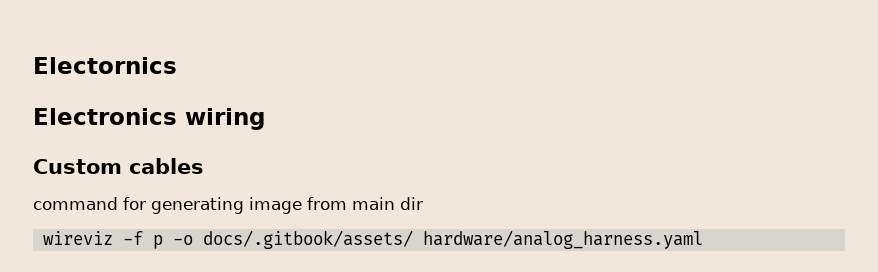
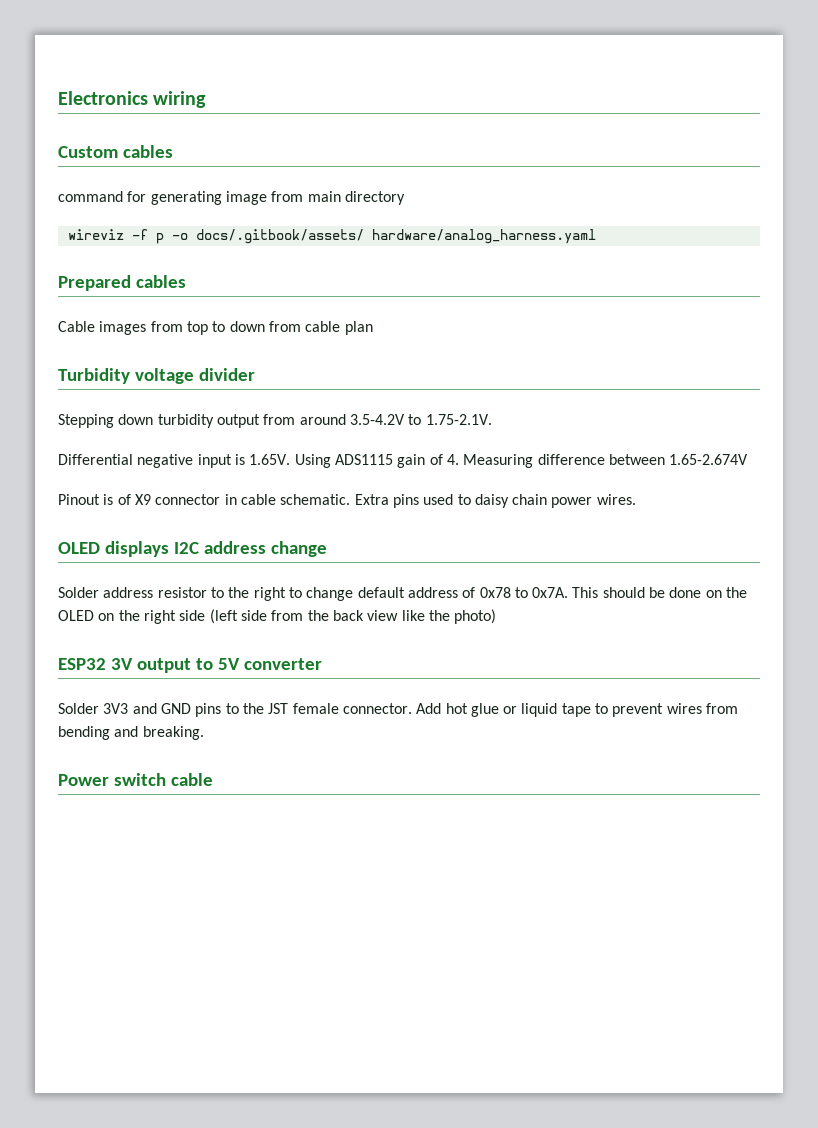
[33,57,177,74] Electornics // -> (58, 98) none
[400,197,423,210] dir -> [344,191,405,205] directory
(703, 239) none -> [58,275,186,291] [58,321,373,335] [58,368,255,384] [58,414,492,428] [58,454,749,468] [58,494,636,508] [58,541,327,557] [58,587,748,601] [58,609,497,624] [58,658,322,673] [58,703,739,717] [58,726,204,740] [58,773,213,786] // Prepared cables // Cable images from top to down from cable plan // Turbidity voltage divider // Stepping down turbidity output from around 3.5-4.2V to 1.75-2.1V. // Differential negative input is 1.65V. Using ADS1115 gain of 4. Measuring difference between 1.65-2.674V // Pinout is of X9 connector in cable schematic. Extra pins used to daisy chain power wires. // OLED displays I2C address change // Solder address resistor to the right to change default address of 0x78 to 0x7A. This should be done on the OLED on the right side (left side from the back view like the photo) // ESP32 3V output to 5V converter // Solder 3V3 and GND pins to the JST female connector. Add hot glue or liquid tape to prevent wires from bending and breaking. // Power switch cable

